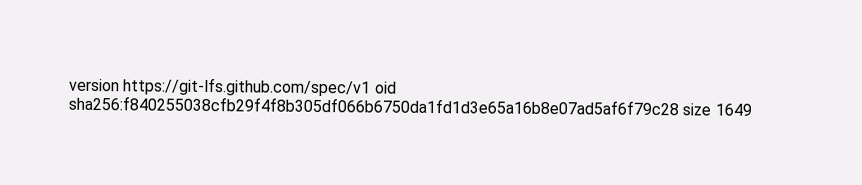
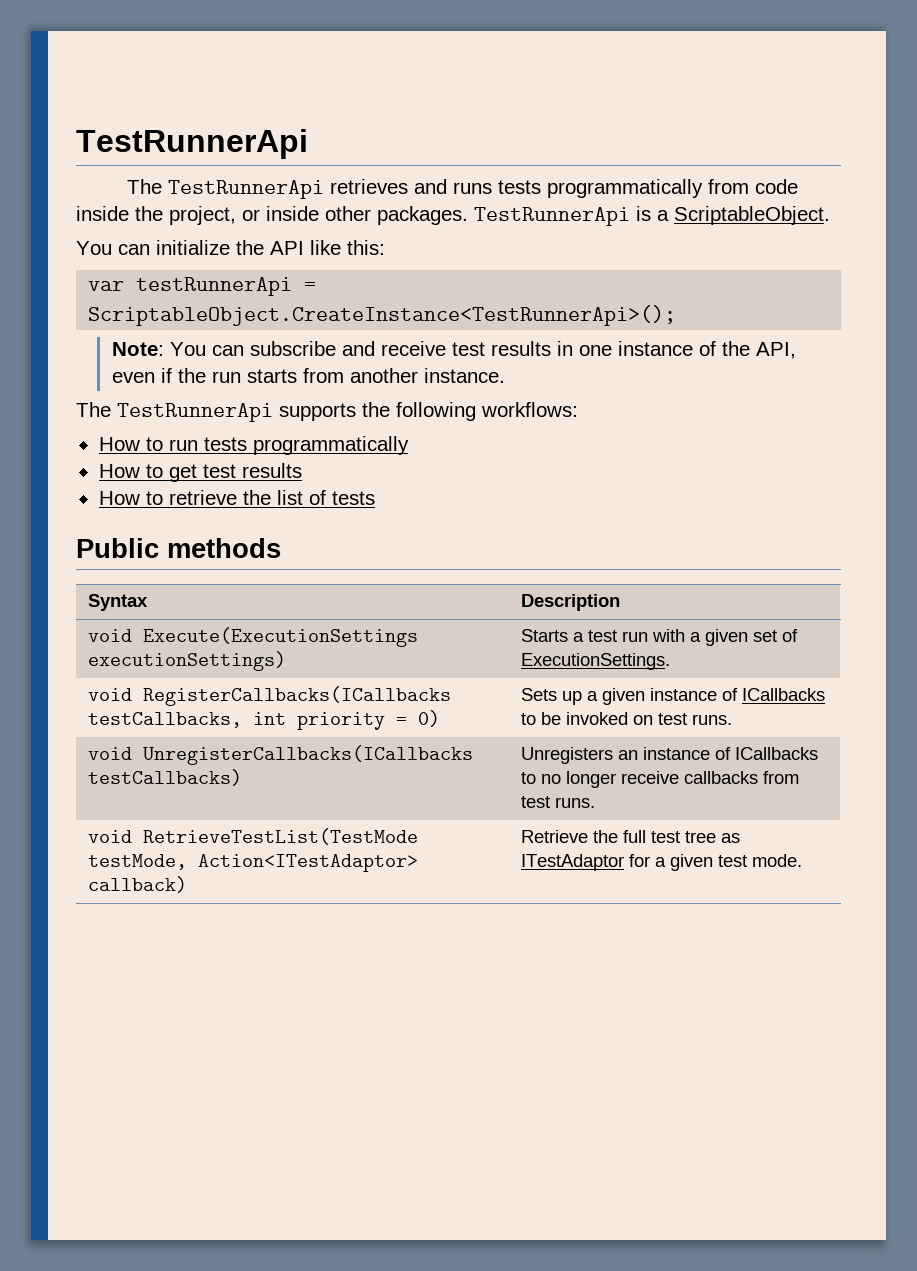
[69,77,397,97] [68,95,752,116] version https://git-lfs.github.com/spec/v1 oid sha256:f840255038cfb29f4f8b305df066b6750da1fd1d3e65a16b8e07ad5af6f79c28 size 1649 -> [76,129,308,159] [127,179,799,199] [76,206,830,226] [76,240,385,255] [88,277,317,296] [88,305,677,326] [111,341,796,359] [111,368,505,383] [76,402,578,422] [98,436,409,455] [98,463,302,482] [98,490,375,505] [76,538,281,558] [87,594,148,611] [520,594,620,611] [87,627,418,647] [87,651,286,671] [520,629,798,646] [520,653,670,670] [87,686,451,706] [87,710,440,730] [520,688,825,705] [520,712,732,725] [87,745,473,765] [87,769,242,786] [520,747,818,764] [520,771,799,788] [520,796,595,808] [87,828,418,845] [87,854,418,872] [87,876,187,893] [520,830,740,843] [520,854,802,871] TestRunnerApi // The TestRunnerApi retrieves and runs tests programmatically from code inside the project, or inside other packages. TestRunnerApi is a ScriptableObject. // You can initialize the API like this: // var testRunnerApi = ScriptableObject.CreateInstance<TestRunnerApi>(); // Note: You can subscribe and receive test results in one instance of the API, even if the run starts from another instance. // The TestRunnerApi supports the following workflows: // How to run tests programmatically // How to get test results // How to retrieve the list of tests // Public methods // Syntax | Description // void Execute(ExecutionSettings executionSettings) | Starts a test run with a given set of ExecutionSettings. // void RegisterCallbacks(ICallbacks testCallbacks, int priority = 0) | Sets up a given instance of ICallbacks to be invoked on test runs. // void UnregisterCallbacks(ICallbacks testCallbacks) | Unregisters an instance of ICallbacks to no longer receive callbacks from test runs. // void RetrieveTestList(TestMode testMode, Action<ITestAdaptor> callback) | Retrieve the full test tree as ITestAdaptor for a given test mode.

